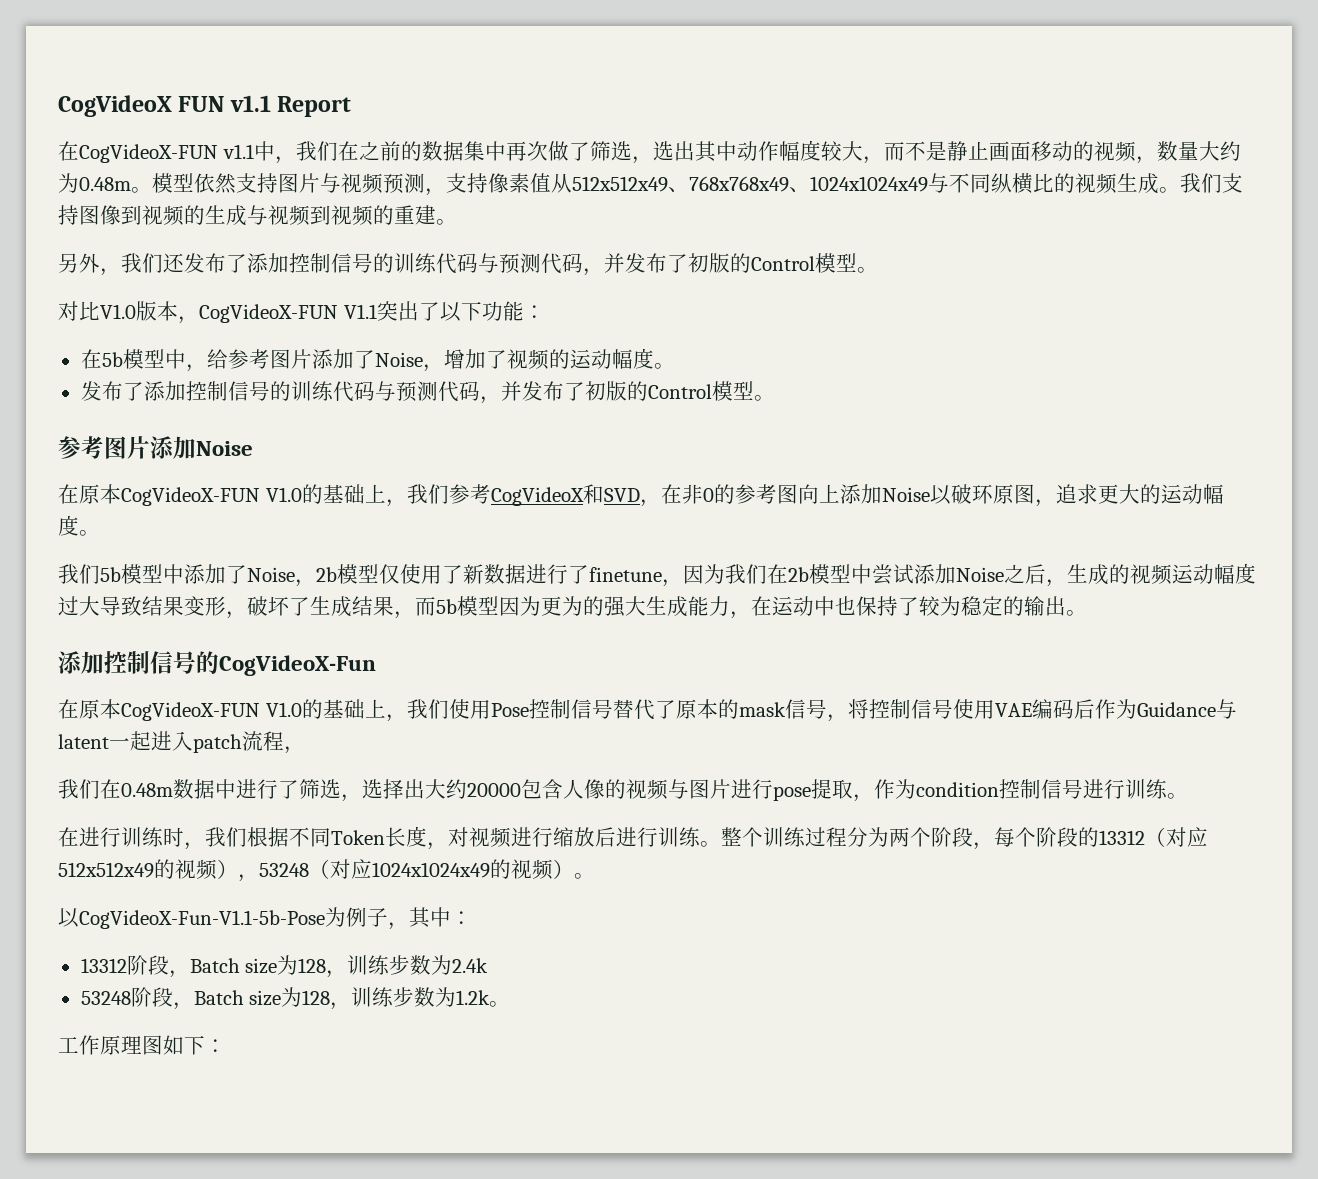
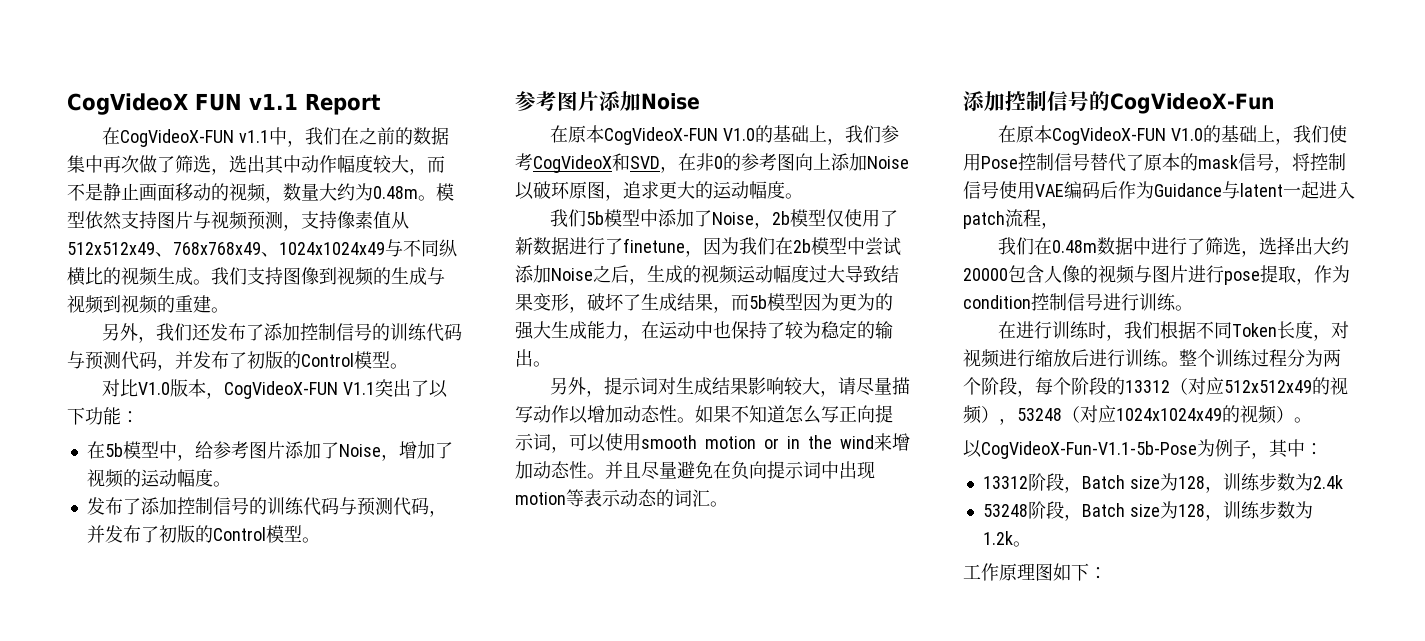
(1087, 613) none -> [549,377,910,397] [515,405,893,424] [515,433,910,453] [515,461,875,480] [515,489,728,507] // 另外，提示词对生成结果影响较大，请尽量描写动作以增加动态性。如果不知道怎么写正向提示词，可以使用smooth motion or in the wind来增加动态性。并且尽量避免在负向提示词中出现motion等表示动态的词汇。

